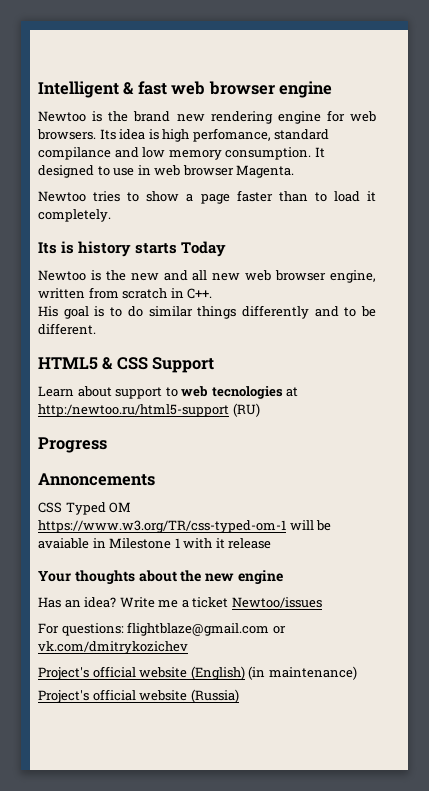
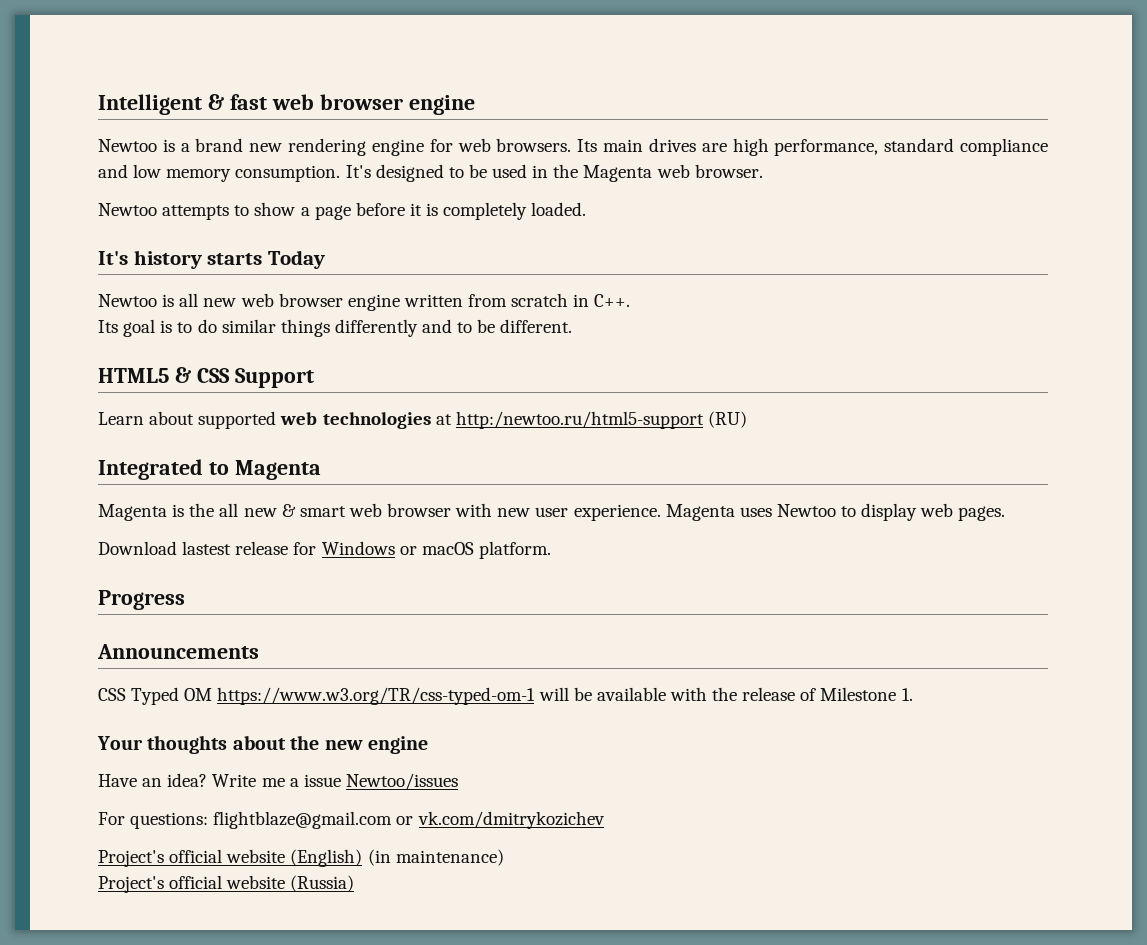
[108,111,129,122] the -> [180,143,190,152] a
[119,128,330,142] [38,147,111,160] idea is high perfomance, standard compilance -> [603,138,1049,156] main drives are high performance, standard compliance
[314,147,325,158] It -> [345,165,371,178] It's
[113,165,295,178] [38,191,121,202] use in web browser Magenta. // Newtoo tries -> [468,164,763,182] [98,203,230,220] be used in the Magenta web browser. // Newtoo attempts
[236,190,376,202] [38,209,111,222] [38,241,75,254] faster than to load it completely. // Its is -> [355,202,587,220] [98,251,128,265] before it is completely loaded. // It's
[105,270,188,281] the new and -> (175, 300) none
[330,270,376,283] engine, -> [347,294,400,311] engine
[38,306,58,317] His -> [98,320,118,333] Its
[115,386,283,399] support to web tecnologies -> [198,411,431,429] supported web technologies
(260, 410) none -> [98,459,321,480] [98,503,1006,521] [98,541,551,559] // Integrated to Magenta // Magenta is the all new & smart web browser with new user experience. Magenta uses Newtoo to display web pages. // Download lastest release for Windows or macOS platform.
[38,473,155,486] Annoncements -> [97,644,259,659] Announcements
[38,538,272,549] avaiable in Milestone 1 with it release -> [596,687,913,701] available with the release of Milestone 1.
[38,597,61,608] Has -> [98,774,137,787] Have
[192,597,229,608] ticket -> [303,774,341,787] issue

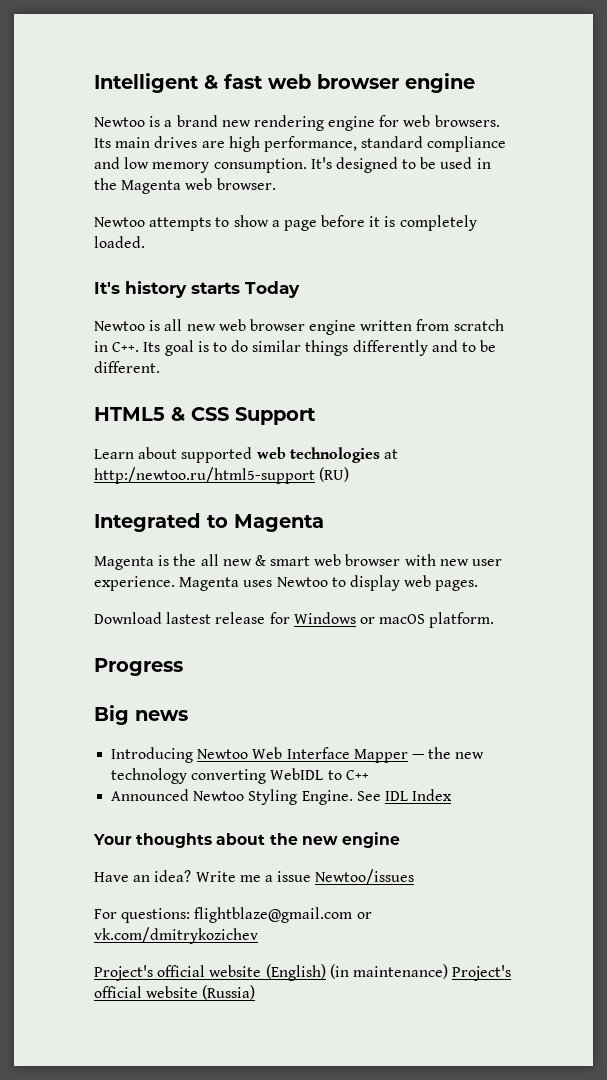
(631, 300) // -> (140, 347) none
[97,644,259,659] [98,687,913,705] Announcements // CSS Typed OM https://www.w3.org/TR/css-typed-om-1 will be available with the release of Milestone 1. -> [94,705,188,725] [111,747,485,763] [111,768,369,784] [111,789,453,805] Big news // Introducing Newtoo Web Interface Mapper — the new technology converting WebIDL to C++ // Announced Newtoo Styling Engine. See IDL Index
(504, 857) // -> (448, 971) none

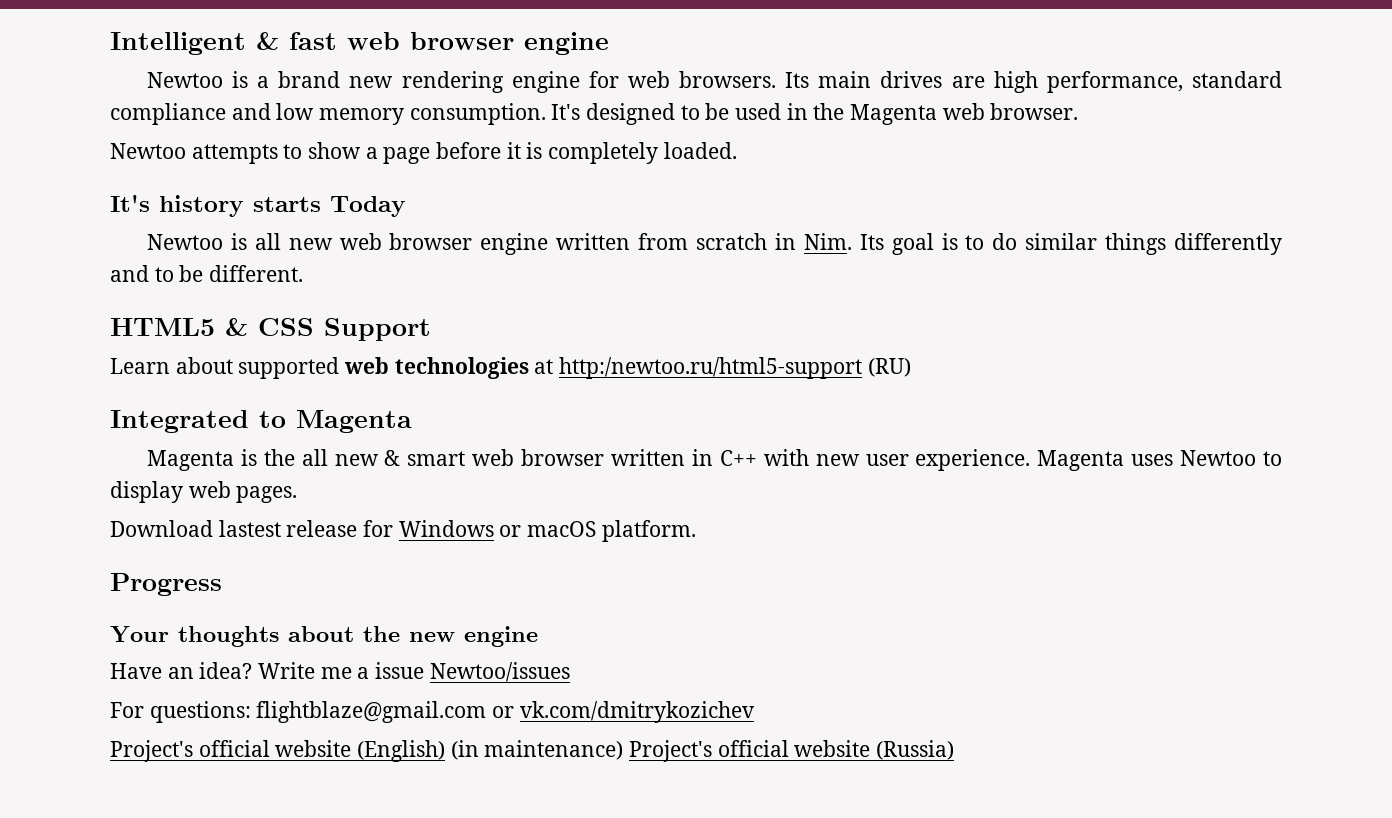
[112,342,140,352] C++. -> [803,233,852,250] Nim.
(401, 560) none -> [611,449,757,466] written in C++
[94,705,188,725] [111,747,485,763] [111,768,369,784] [111,789,453,805] // Big news // Introducing Newtoo Web Interface Mapper — the new technology converting WebIDL to C++ // Announced Newtoo Styling Engine. See IDL Index -> (222, 584) none

